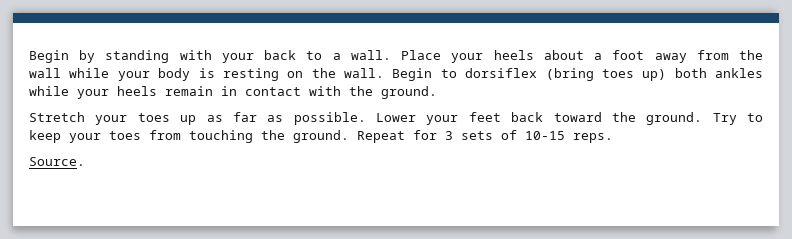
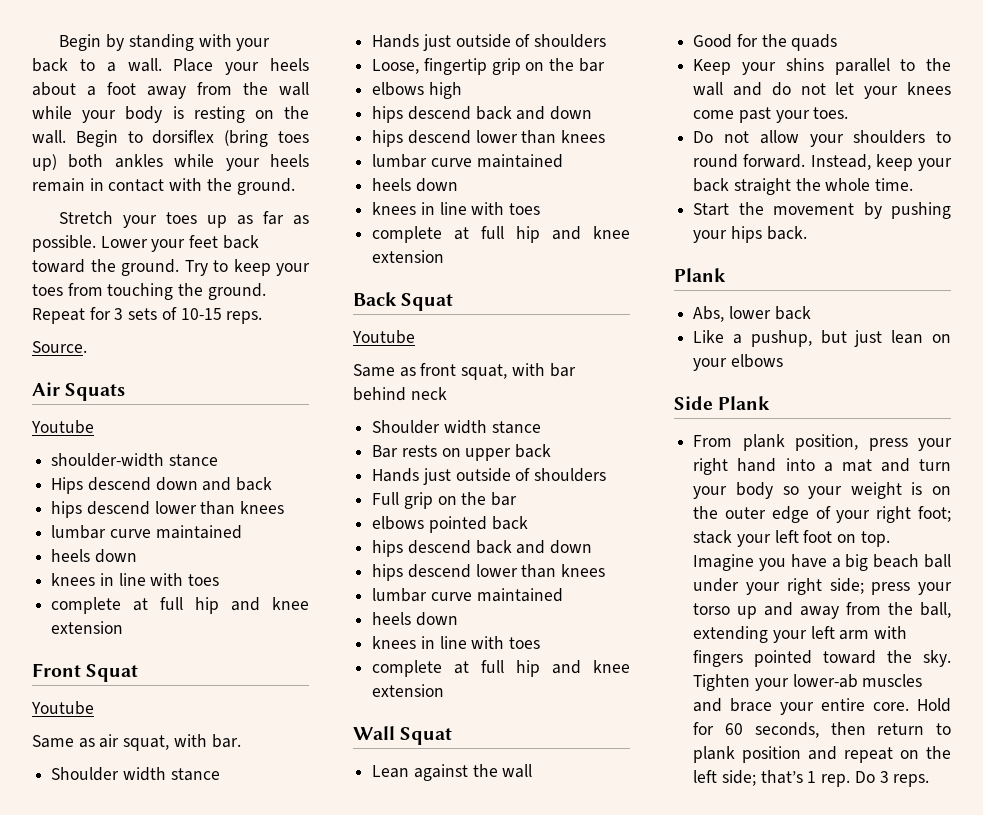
(85, 161) none -> [32,382,126,401] [31,420,94,434] [51,453,218,467] [51,477,273,494] [51,501,285,518] [51,525,242,539] [51,549,137,563] [51,573,220,586] [51,597,309,614] [51,621,124,634] [32,663,139,682] [31,701,94,715] [32,734,241,751] [51,767,220,781] [372,34,607,51] [372,58,605,75] [372,82,462,99] [372,106,593,123] [372,130,606,147] [372,154,563,168] [372,178,458,192] [372,202,541,215] [372,226,630,243] [372,250,445,263] [353,292,454,311] [352,330,415,344] [353,363,576,380] [353,387,447,401] [372,420,541,434] [372,444,552,461] [372,468,607,485] [372,492,518,509] [372,516,528,533] [372,540,593,557] [372,564,606,581] [372,588,563,602] [372,612,458,626] [372,636,541,649] [372,660,630,677] [372,684,445,697] [353,726,453,745] [372,764,533,781] [693,34,838,51] [693,58,951,75] [693,82,951,99] [693,107,849,123] [693,130,951,147] [693,154,952,171] [693,178,914,195] [693,202,951,219] [693,226,807,243] [674,268,726,282] [693,306,811,322] [693,330,951,347] [693,354,783,371] [674,396,771,410] [693,434,952,451] [693,458,951,475] [693,482,951,499] [693,506,951,523] [693,530,890,547] [693,554,951,571] [693,578,952,595] [693,602,951,619] [693,626,908,643] [693,650,951,667] [693,674,923,691] [693,698,951,715] [693,722,951,738] [693,746,951,763] [693,770,930,787] // Air Squats // Youtube // shoulder-width stance // Hips descend down and back // hips descend lower than knees // lumbar curve maintained // heels down // knees in line with toes // complete at full hip and knee extension // Front Squat // Youtube // Same as air squat, with bar. // Shoulder width stance // Hands just outside of shoulders // Loose, fingertip grip on the bar // elbows high // hips descend back and down // hips descend lower than knees // lumbar curve maintained // heels down // knees in line with toes // complete at full hip and knee extension // Back Squat // Youtube // Same as front squat, with bar behind neck // Shoulder width stance // Bar rests on upper back // Hands just outside of shoulders // Full grip on the bar // elbows pointed back // hips descend back and down // hips descend lower than knees // lumbar curve maintained // heels down // knees in line with toes // complete at full hip and knee extension // Wall Squat // Lean against the wall // Good for the quads // Keep your shins parallel to the wall and do not let your knees come past your toes. // Do not allow your shoulders to round forward. Instead, keep your back straight the whole time. // Start the movement by pushing your hips back. // Plank // Abs, lower back // Like a pushup, but just lean on your elbows // Side Plank // From plank position, press your right hand into a mat and turn your body so your weight is on the outer edge of your right foot; stack your left foot on top. Imagine you have a big beach ball under your right side; press your torso up and away from the ball, extending your left arm with fingers pointed toward the sky. Tighten your lower-ab muscles and brace your entire core. Hold for 60 seconds, then return to plank position and repeat on the left side; that’s 1 rep. Do 3 reps.

